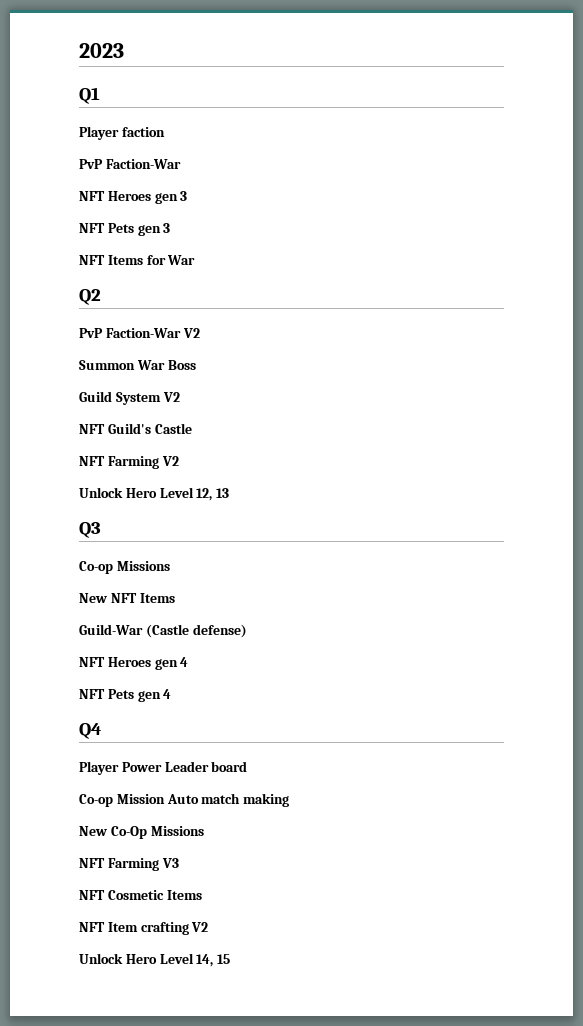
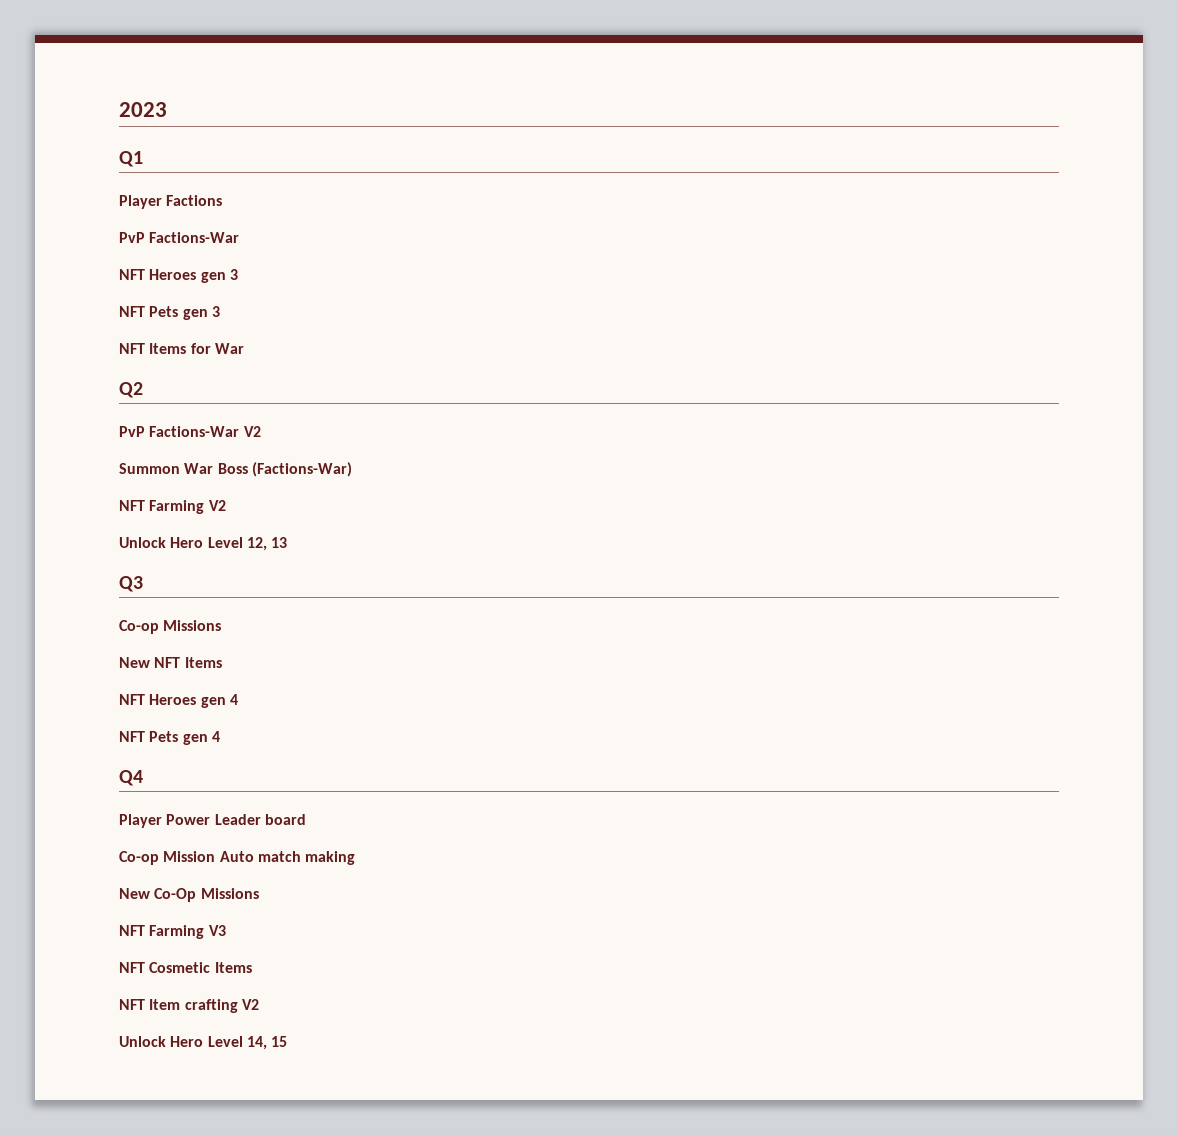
[121,127,165,137] [79,159,181,169] faction // PvP Faction-War -> [166,195,223,206] [119,232,240,243] Factions // PvP Factions-War
[105,328,181,338] Faction-War -> [149,426,240,437] Factions-War
[79,391,180,405] [79,423,192,434] // Guild System V2 // NFT Guild's Castle -> [251,462,352,477] (Factions-War)
[79,624,247,638] // Guild-War (Castle defense) -> (222, 662) none

